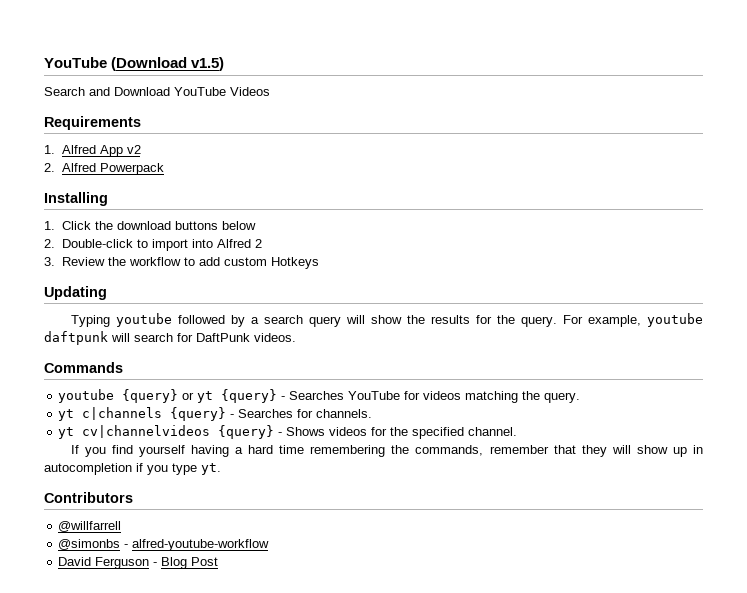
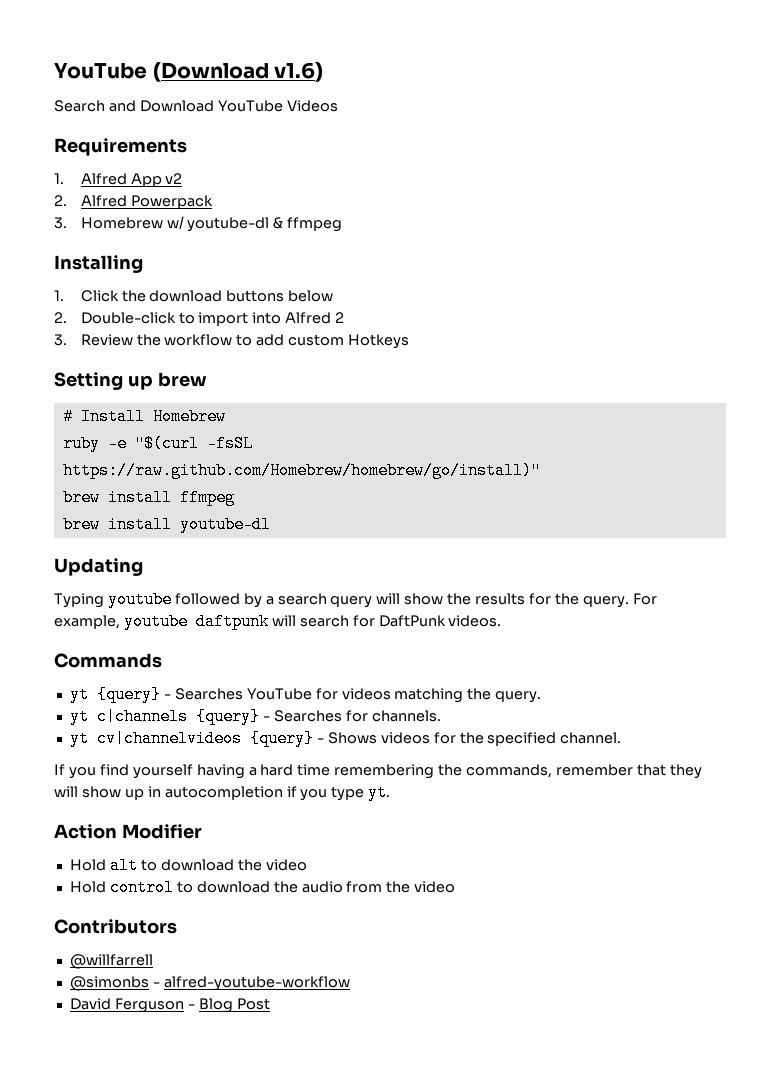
[191,57,225,71] v1.5) -> [274,62,324,82] v1.6)
(164, 169) none -> [54,216,343,232] // 3. Homebrew w/ youtube-dl & ffmpeg
(319, 263) none -> [54,372,207,390] [62,408,226,425] [62,435,253,452] [62,462,541,479] [62,489,235,506] [62,516,271,533] // Setting up brew // # Install Homebrew // ruby -e "$(curl -fsSL https://raw.github.com/Homebrew/homebrew/go/install)" // brew install ffmpeg // brew install youtube-dl
[58,389,195,403] youtube {query} or -> (162, 660) none
(221, 469) none -> [54,824,202,839] [69,857,307,874] [69,879,456,896] // Action Modifier // Hold alt to download the video // Hold control to download the audio from the video

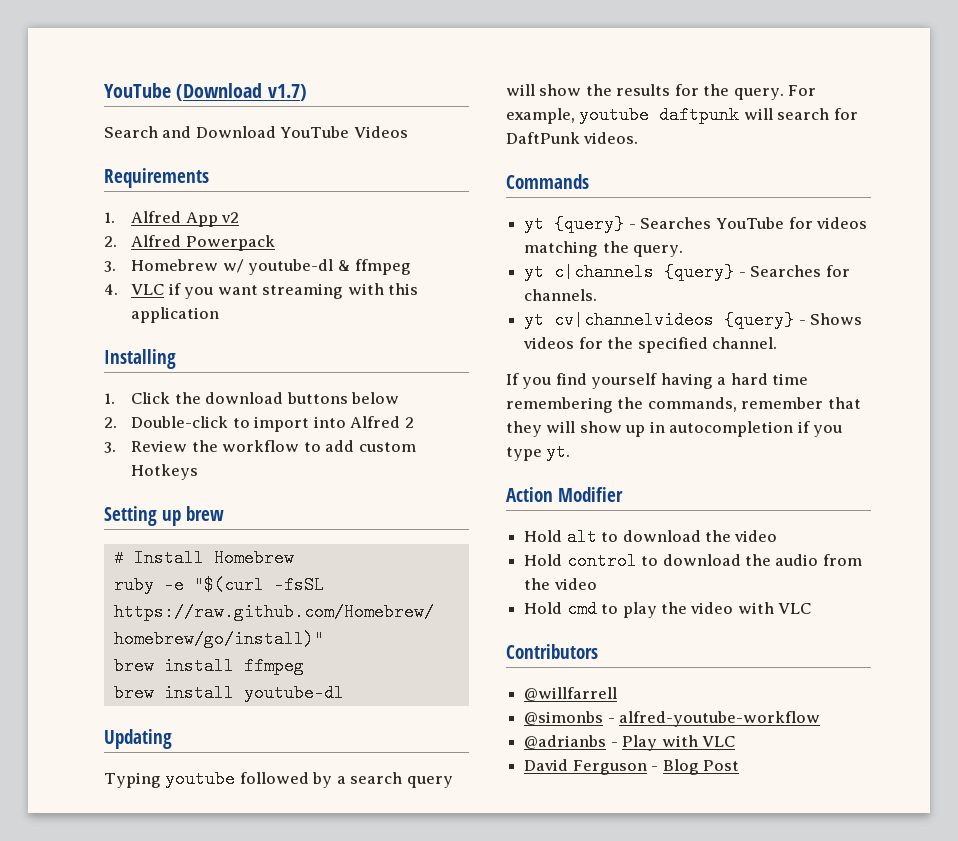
[274,62,324,82] v1.6) -> [267,84,307,101] v1.7)
(343, 224) none -> [104,283,419,299] [131,307,220,323] // 4. VLC if you want streaming with this application
(456, 887) none -> [524,600,812,618] // Hold cmd to play the video with VLC
(350, 983) none -> [524,735,735,751] // @adrianbs - Play with VLC

